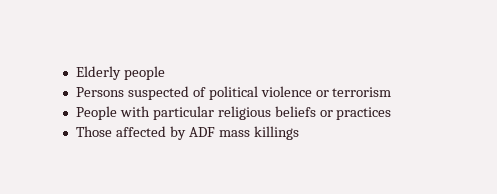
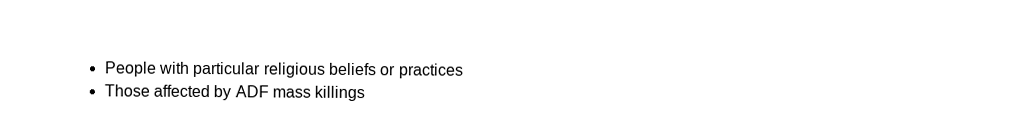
[75,66,165,80] [75,86,392,100] Elderly people // Persons suspected of political violence or terrorism // -> (103, 69) none

